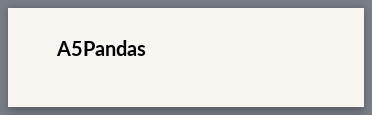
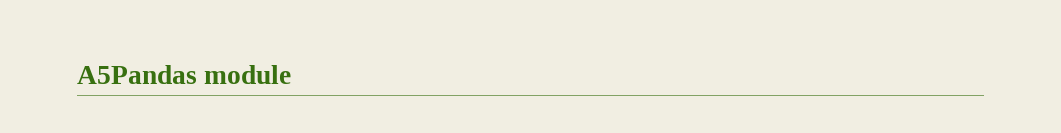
(146, 48) none -> [204,65,292,84] module

